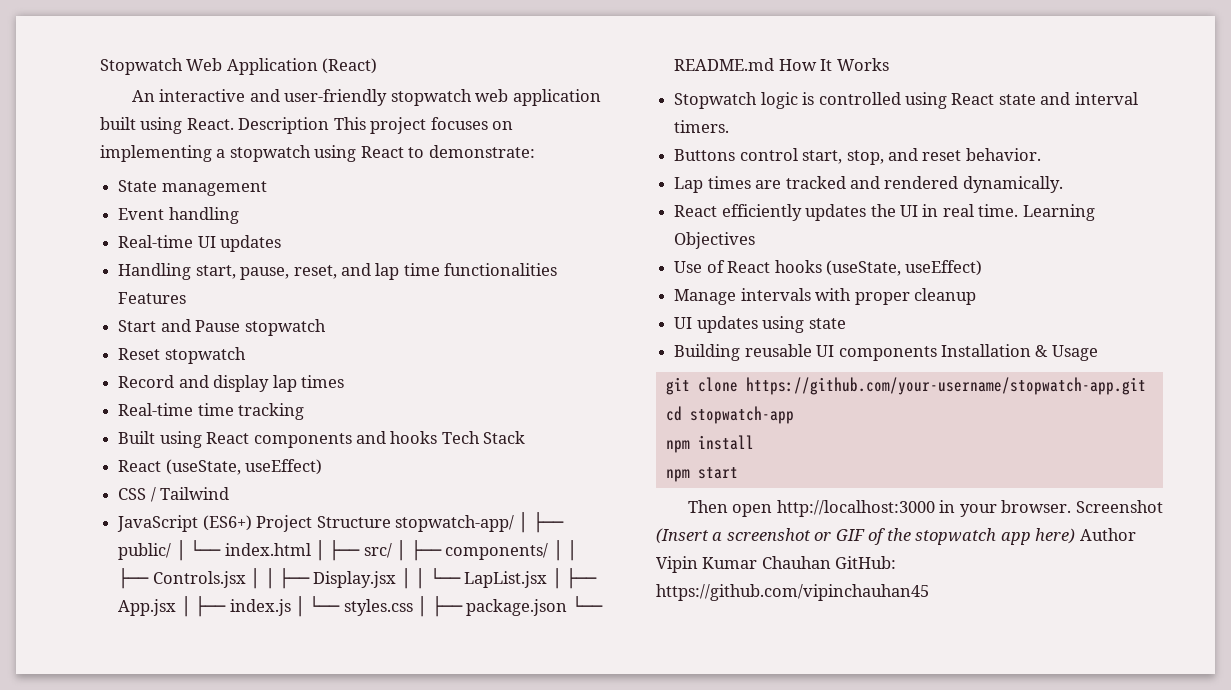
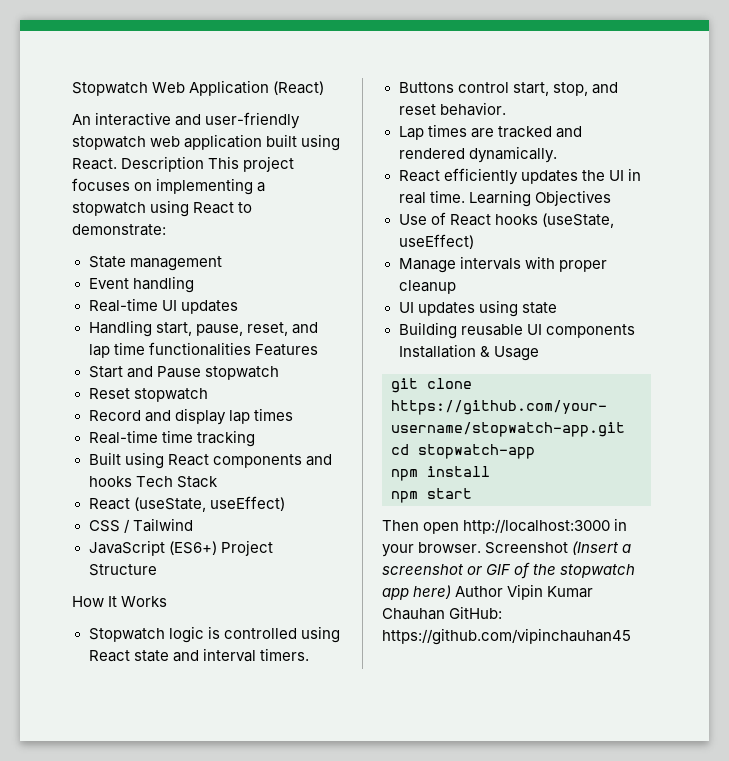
[394,512,564,533] [118,540,578,561] [118,568,598,589] [118,596,603,617] [674,58,775,71] stopwatch-app/ │ ├── public/ │ └── index.html │ ├── src/ │ ├── components/ │ │ ├── Controls.jsx │ │ ├── Display.jsx │ │ └── LapList.jsx │ ├── App.jsx │ ├── index.js │ └── styles.css │ ├── package.json └── README.md -> (157, 570) //

